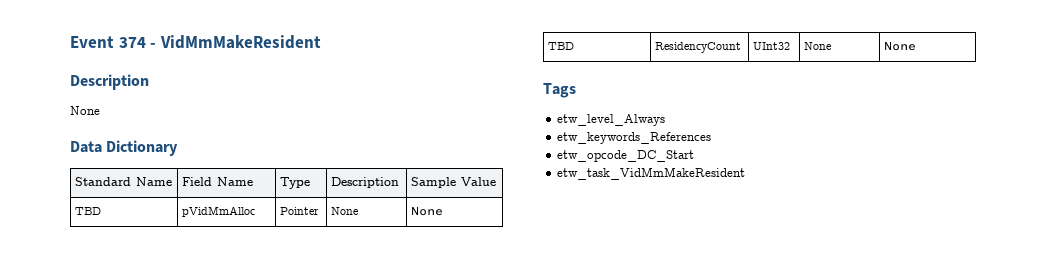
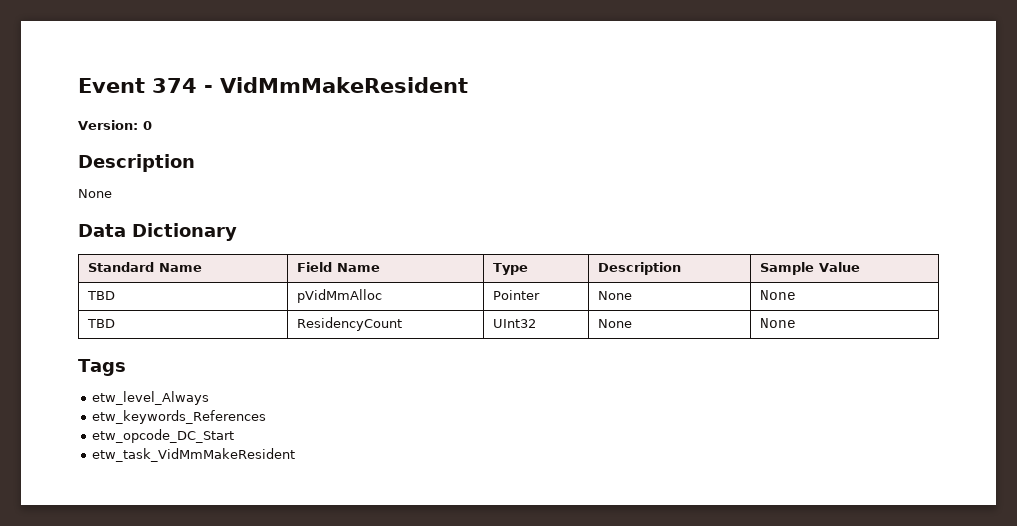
(321, 42) none -> [78,120,152,130] // Version: 0

